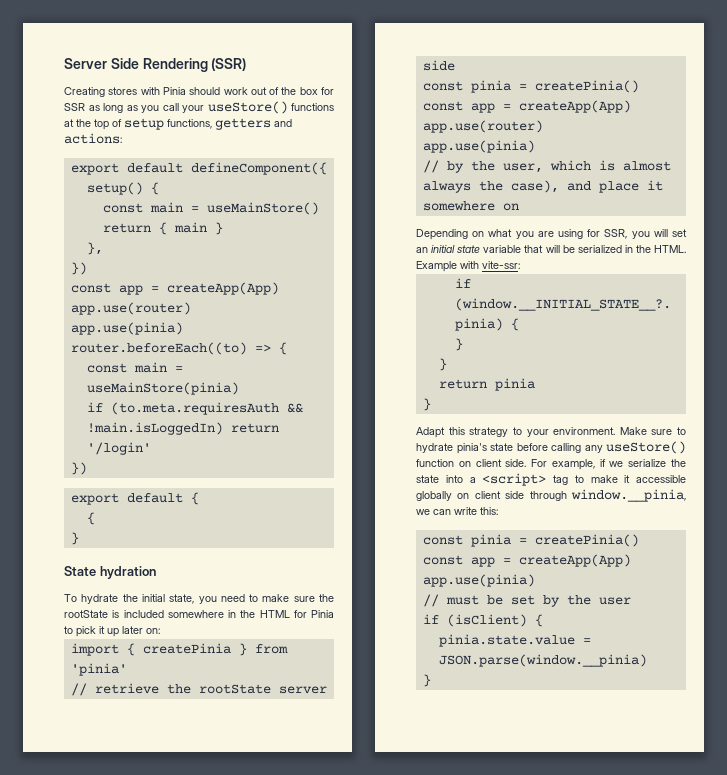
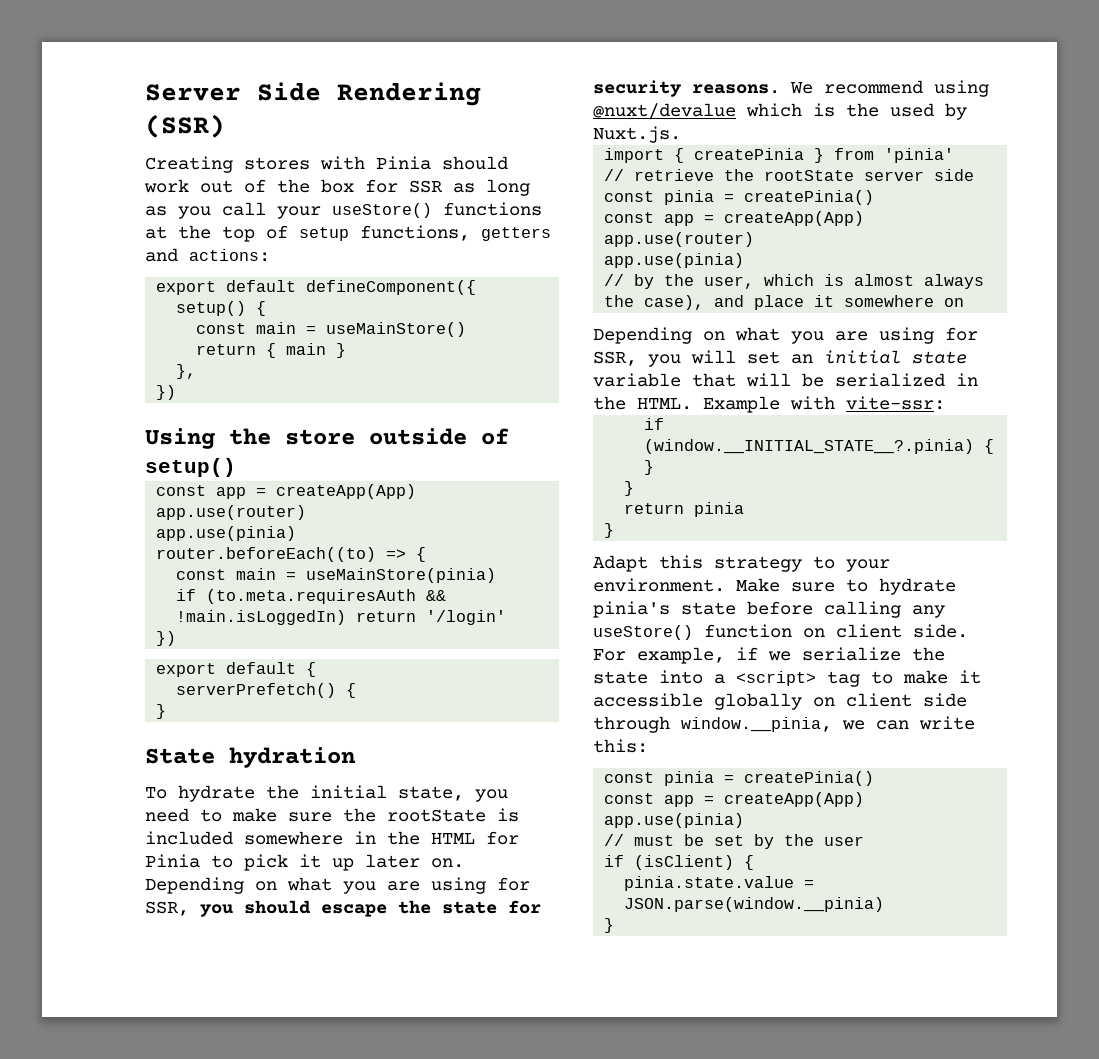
(87, 268) none -> [145,428,509,449] [145,458,236,477] // Using the store outside of setup()
(199, 498) none -> [176,683,337,698] serverPrefetch()
[146,628,160,634] on: -> [431,858,464,868] [145,877,530,894] [145,900,541,917] [593,80,989,97] [593,103,967,120] [593,126,681,143] on. Depending on what you are using for SSR, you should escape the state for security reasons. We recommend using @nuxt/devalue which is the used by Nuxt.js.

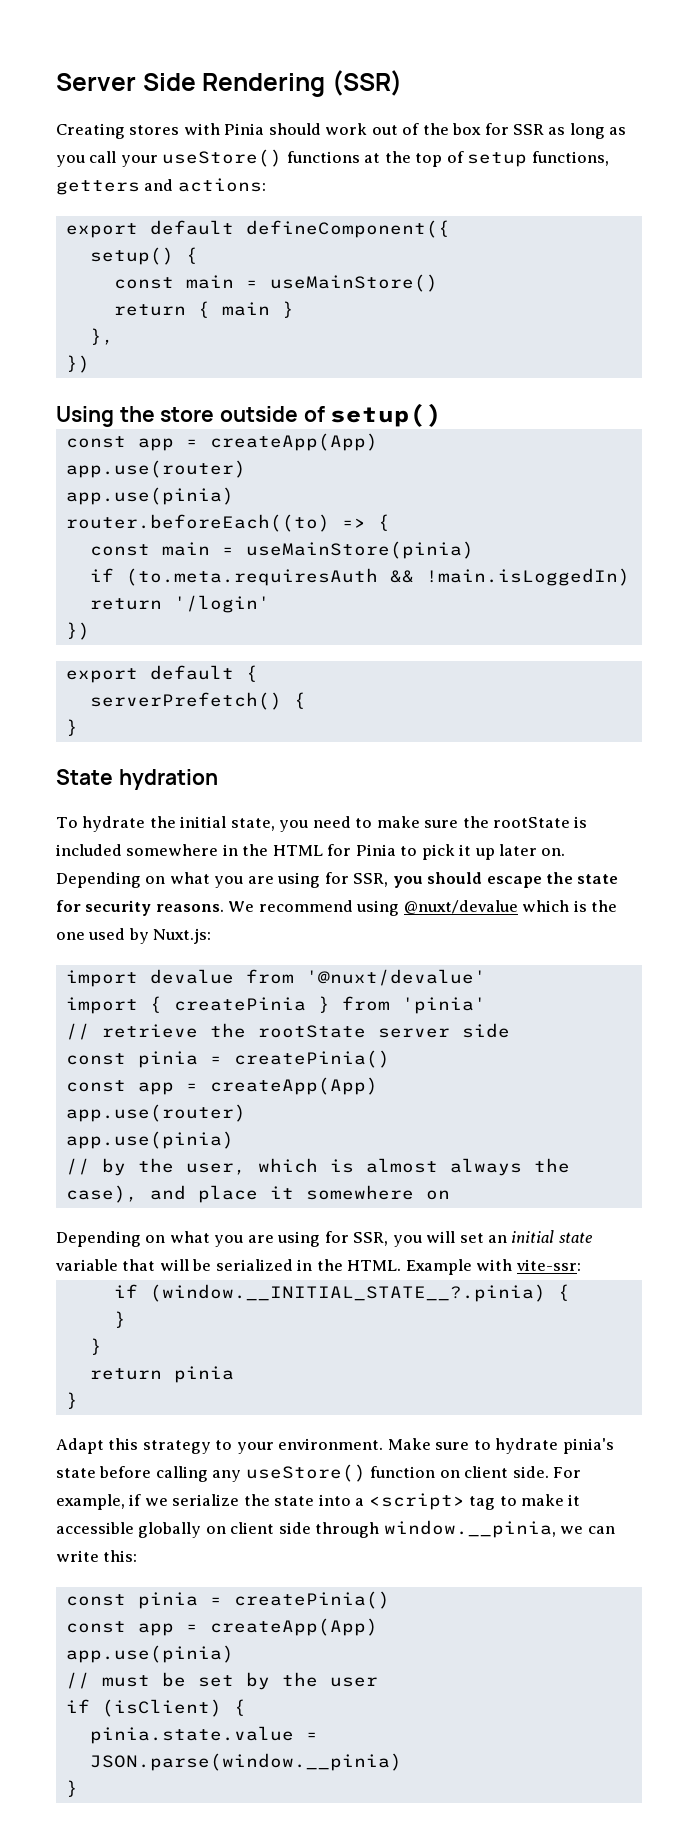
(879, 110) none -> [56,932,85,940] one
[593,126,681,143] Nuxt.js. -> [153,928,212,944] [65,969,486,987] Nuxt.js: // import devalue from '@nuxt/devalue'

